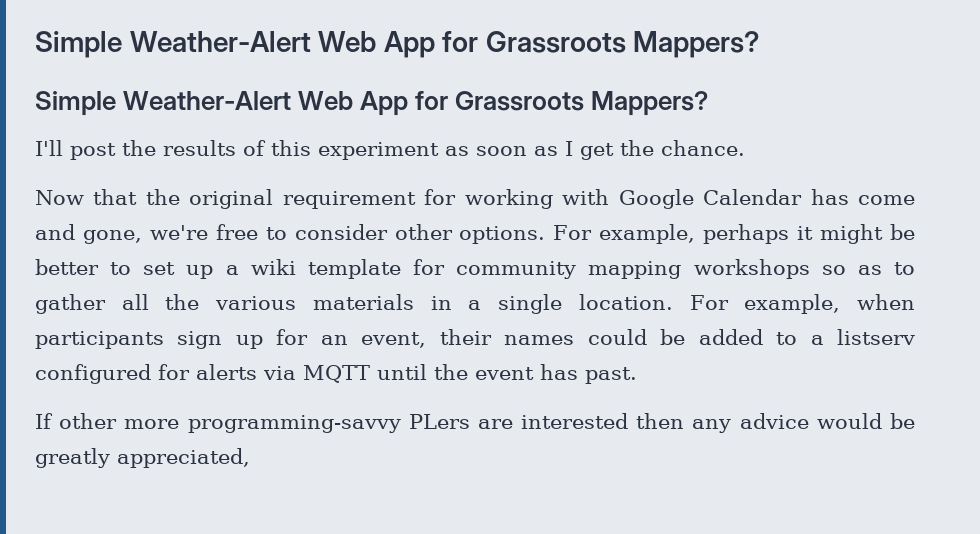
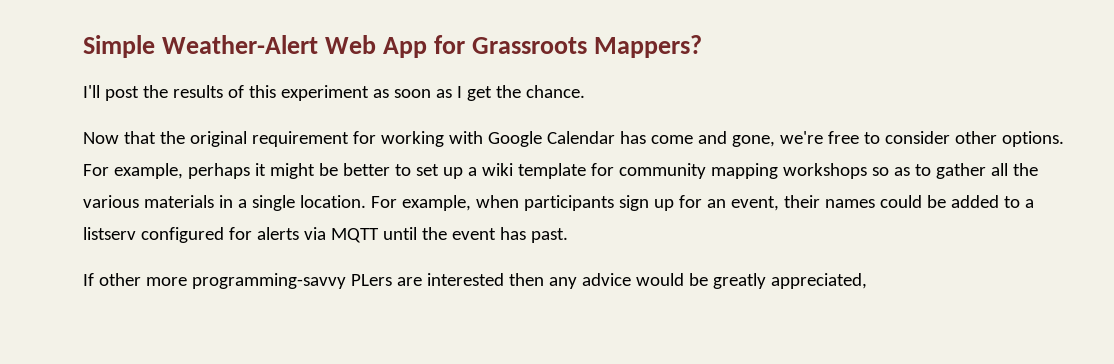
[35,31,760,58] [35,91,709,116] Simple Weather-Alert Web App for Grassroots Mappers? // Simple Weather-Alert Web App for Grassroots Mappers? -> [83,35,703,58] Simple Weather-Alert Web App for Grassroots Mappers?

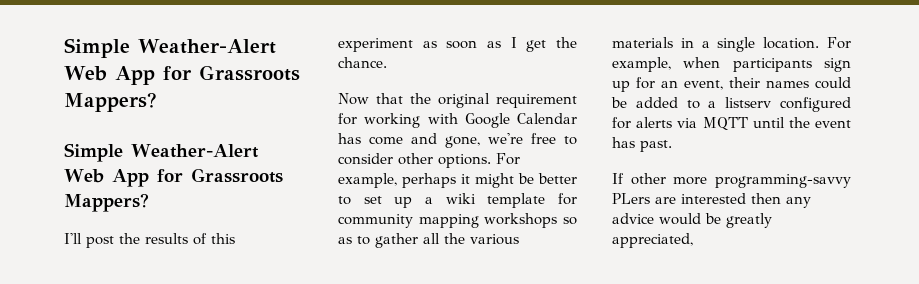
[83,35,703,58] Simple Weather-Alert Web App for Grassroots Mappers? -> [64,38,276,58] [64,65,300,85] [64,92,157,112] [64,143,259,162] [64,168,283,187] [64,193,149,212] Simple Weather-Alert Web App for Grassroots Mappers? // Simple Weather-Alert Web App for Grassroots Mappers?

